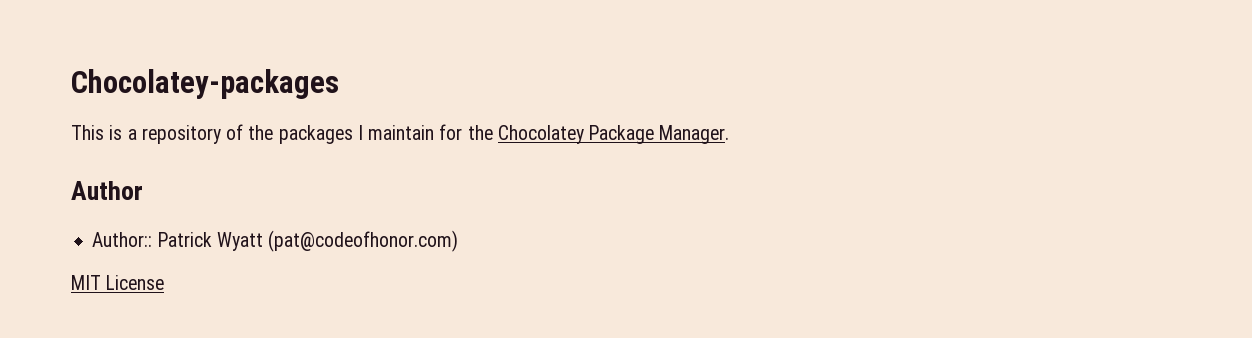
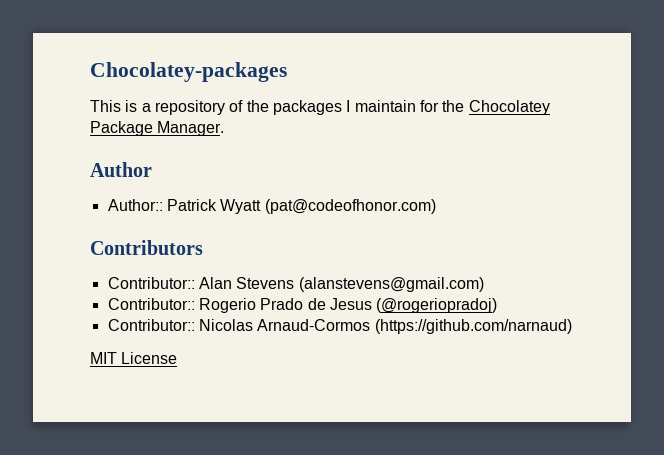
(459, 241) none -> [90,240,203,255] [107,277,484,292] [107,298,498,313] [107,319,572,334] // Contributors // Contributor:: Alan Stevens (alanstevens@gmail.com) // Contributor:: Rogerio Prado de Jesus (@rogeriopradoj) // Contributor:: Nicolas Arnaud-Cormos (https://github.com/narnaud)

